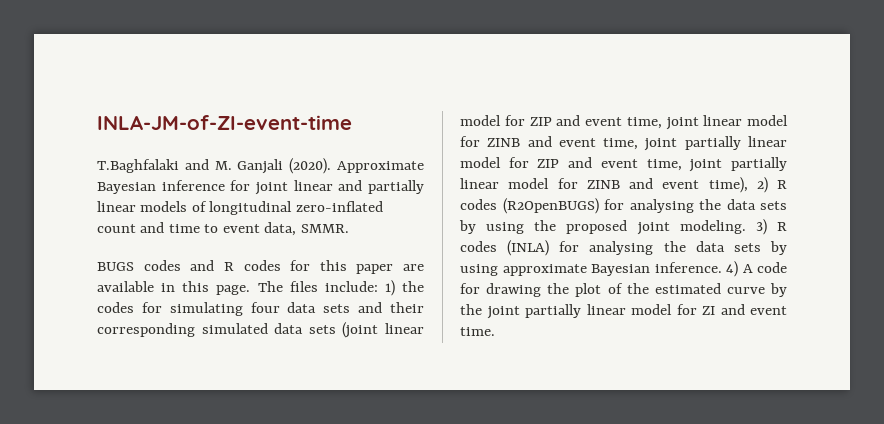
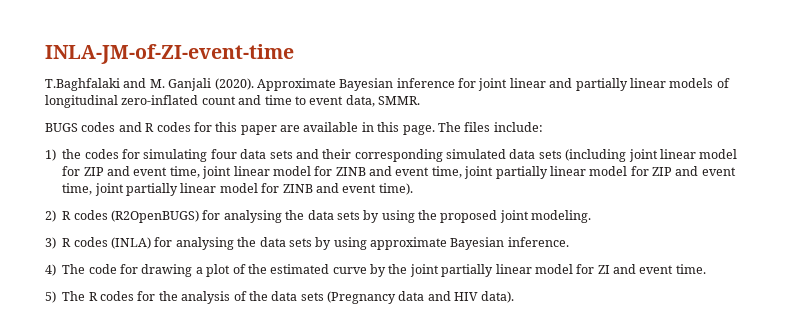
(378, 286) none -> (543, 127) //
[342,322,379,338] (joint -> [565,149,658,162] (including joint
[708,177,748,193] time), -> [378,183,413,195] time). //
(746, 227) none -> (592, 216) //
[726,261,753,277] 4) A -> [45,264,86,276] // 4) The
[547,283,570,294] the -> [195,267,203,274] a
(495, 331) none -> [45,291,514,304] // 5) The R codes for the analysis of the data sets (Pregnancy data and HIV data).

